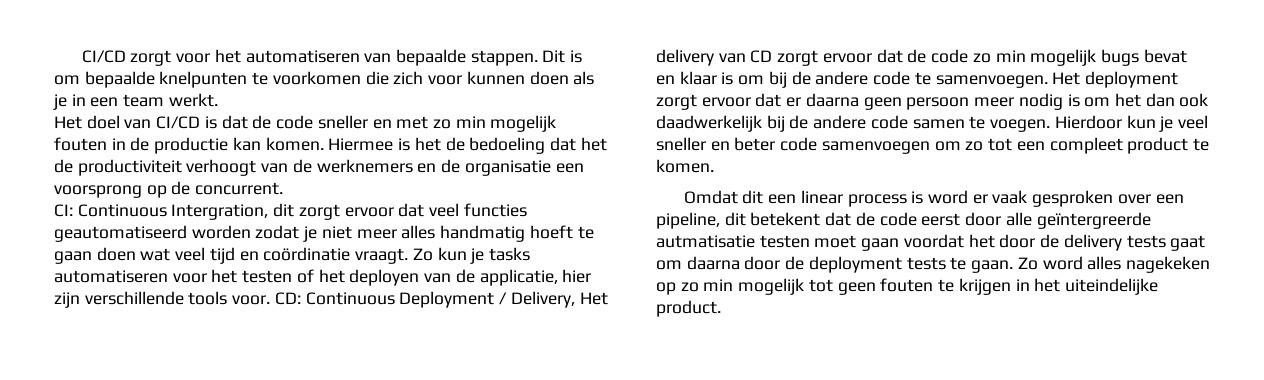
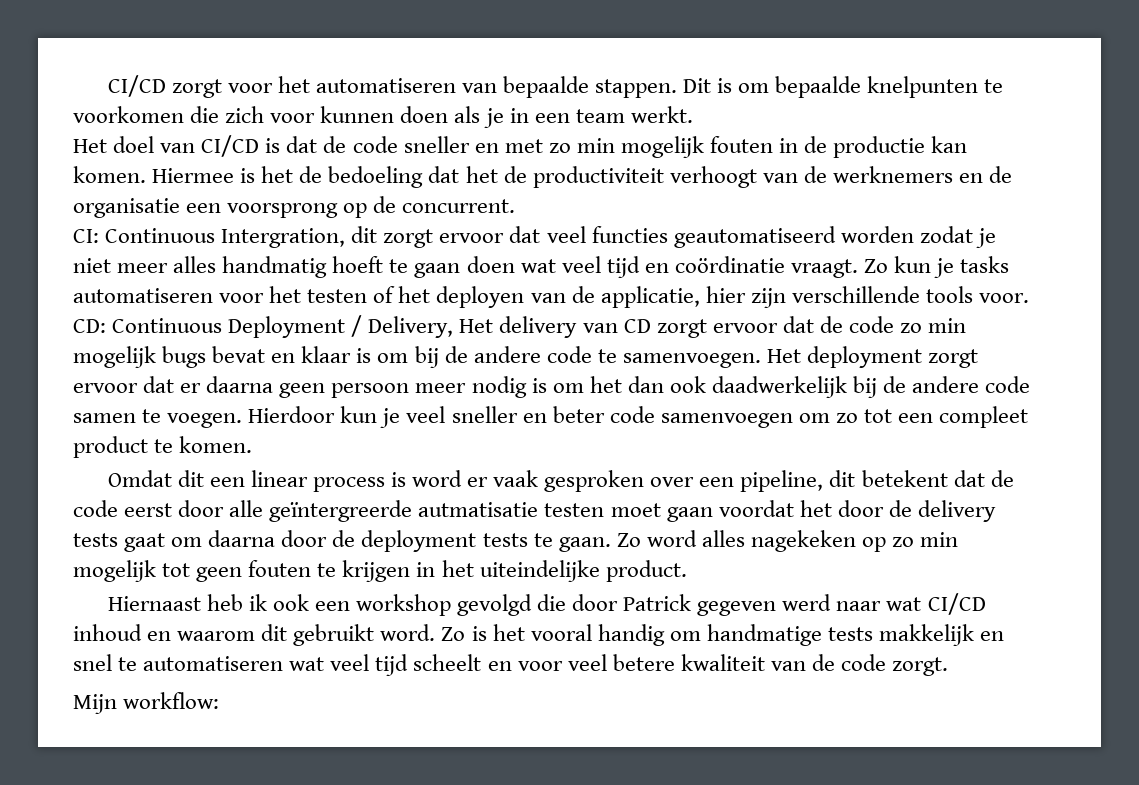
(721, 308) none -> [107,593,986,616] [73,624,1005,646] [73,654,949,676] [73,692,220,714] // Hiernaast heb ik ook een workshop gevolgd die door Patrick gegeven werd naar wat CI/CD inhoud en waarom dit gebruikt word. Zo is het vooral handig om handmatige tests makkelijk en snel te automatiseren wat veel tijd scheelt en voor veel betere kwaliteit van de code zorgt. // Mijn workflow:

